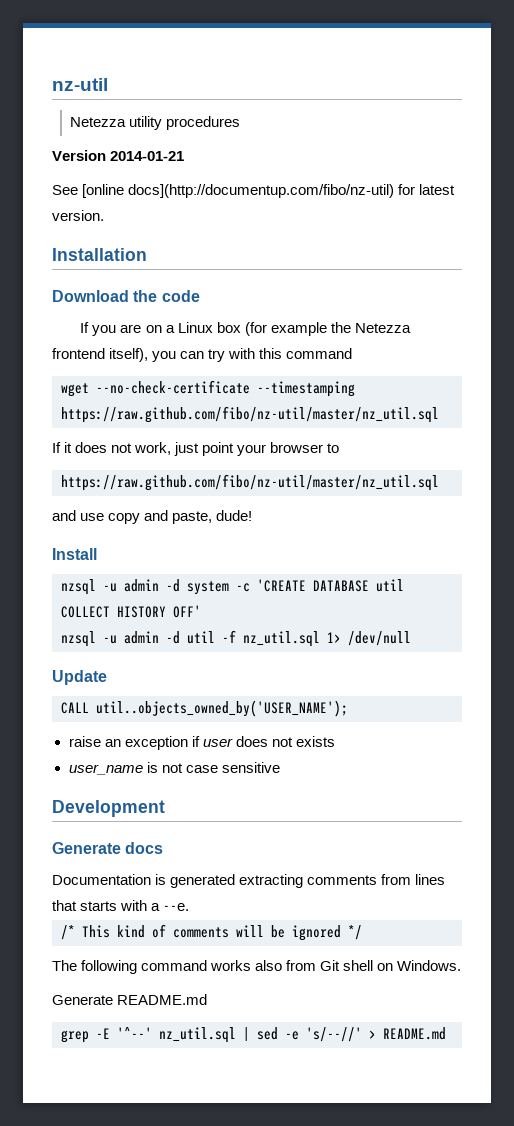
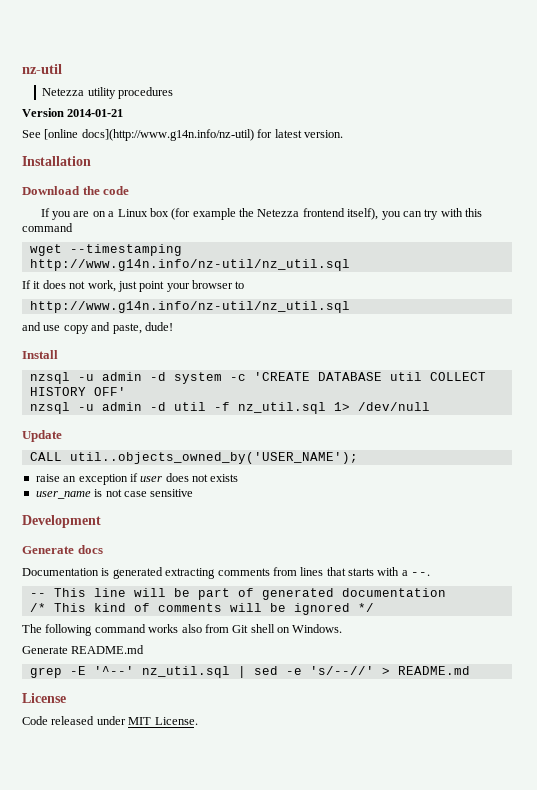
[128,184,395,198] docs](http://documentup.com/fibo/nz-util) -> [81,129,254,141] docs](http://www.g14n.info/nz-util)
[96,380,355,397] [61,406,439,423] --no-check-certificate --timestamping https://raw.github.com/fibo/nz-util/master/nz_util.sql -> [69,244,182,256] [29,259,350,271] --timestamping http://www.g14n.info/nz-util/nz_util.sql
[61,474,439,491] https://raw.github.com/fibo/nz-util/master/nz_util.sql -> [29,301,350,313] http://www.g14n.info/nz-util/nz_util.sql
[163,903,190,911] --e. -> [411,572,431,576] [29,588,446,600] --. // -- This line will be part of generated documentation
(446, 1033) none -> [22,693,66,703] [22,716,198,725] // License // Code released under MIT License.

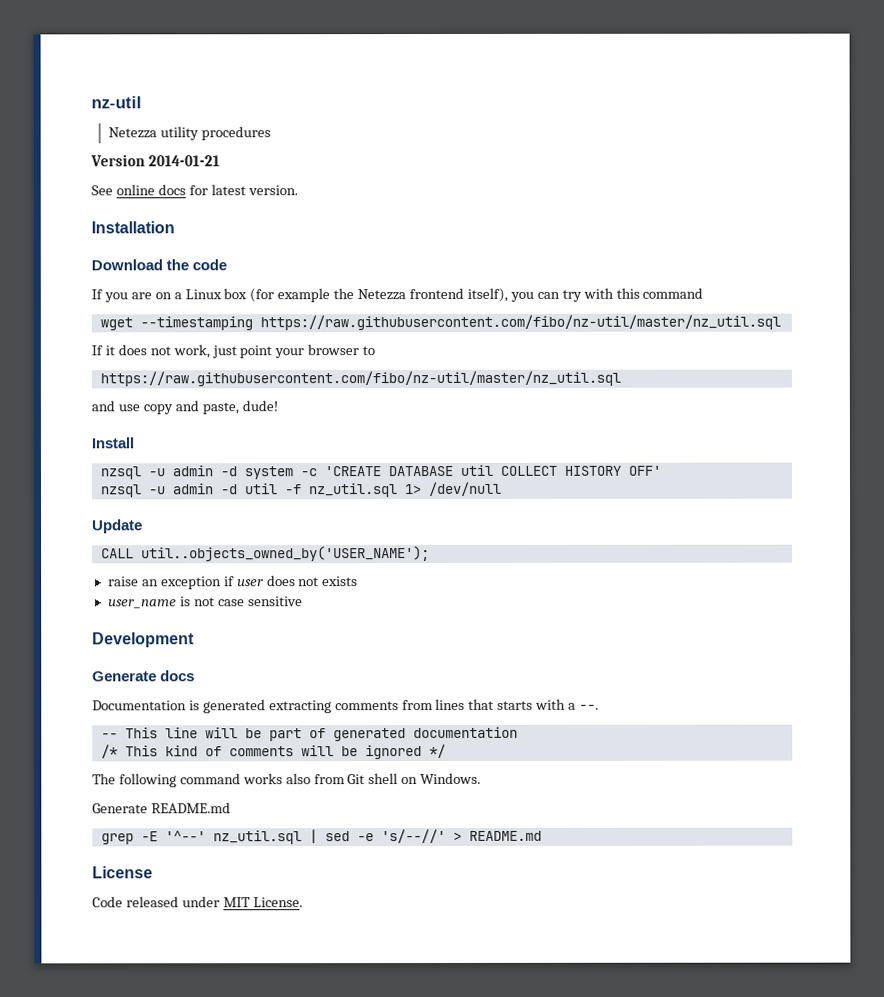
[44,129,254,141] [online docs](http://www.g14n.info/nz-util) -> [115,184,186,196] online docs
[29,259,350,271] http://www.g14n.info/nz-util/nz_util.sql -> [259,314,781,331] https://raw.githubusercontent.com/fibo/nz-util/master/nz_util.sql
[29,301,350,313] http://www.g14n.info/nz-util/nz_util.sql -> [99,370,621,387] https://raw.githubusercontent.com/fibo/nz-util/master/nz_util.sql

